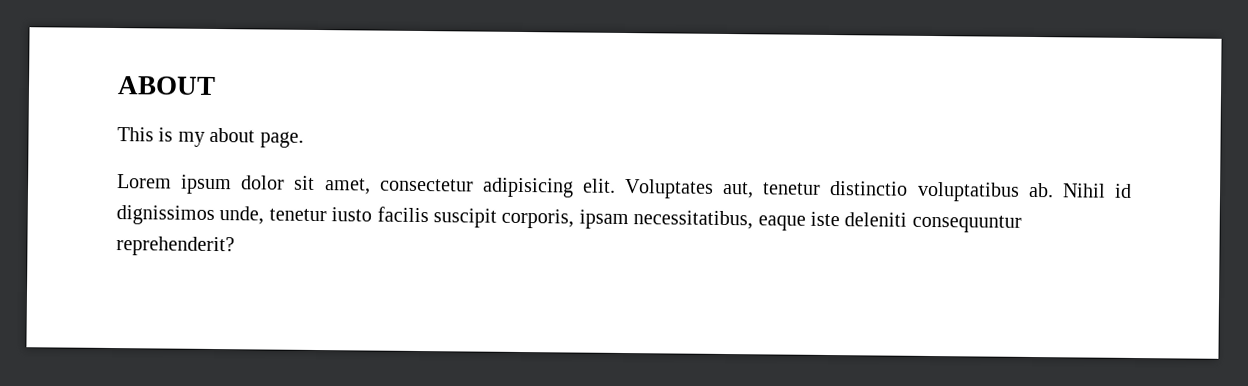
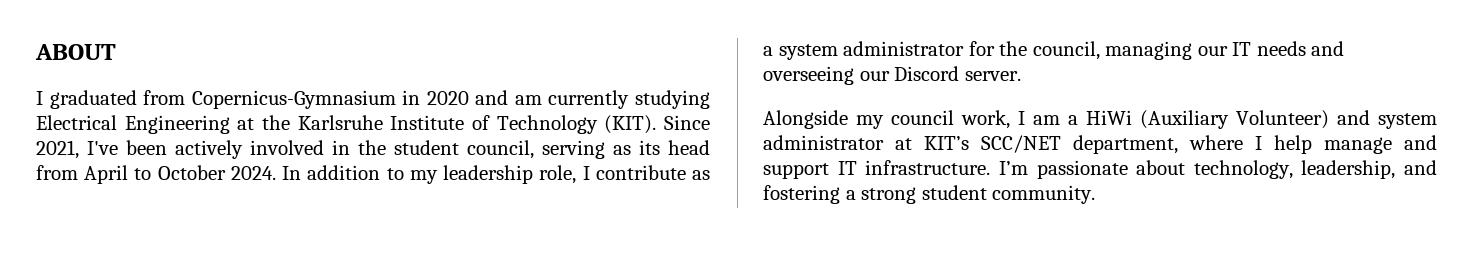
[117,127,304,148] [117,174,1132,202] [116,205,1022,233] [116,236,235,257] This is my about page. // Lorem ipsum dolor sit amet, consectetur adipisicing elit. Voluptates aut, tenetur distinctio voluptatibus ab. Nihil id dignissimos unde, tenetur iusto facilis suscipit corporis, ipsam necessitatibus, eaque iste deleniti consequuntur reprehenderit? -> [36,90,710,109] [36,115,710,134] [36,140,710,159] [36,165,711,184] [763,41,1345,60] [763,66,1021,85] [763,110,1437,129] [763,135,1437,154] [763,160,1437,179] [763,185,1096,204] I graduated from Copernicus-Gymnasium in 2020 and am currently studying Electrical Engineering at the Karlsruhe Institute of Technology (KIT). Since 2021, I've been actively involved in the student council, serving as its head from April to October 2024. In addition to my leadership role, I contribute as a system administrator for the council, managing our IT needs and overseeing our Discord server. // Alongside my council work, I am a HiWi (Auxiliary Volunteer) and system administrator at KIT’s SCC/NET department, where I help manage and support IT infrastructure. I’m passionate about technology, leadership, and fostering a strong student community.

